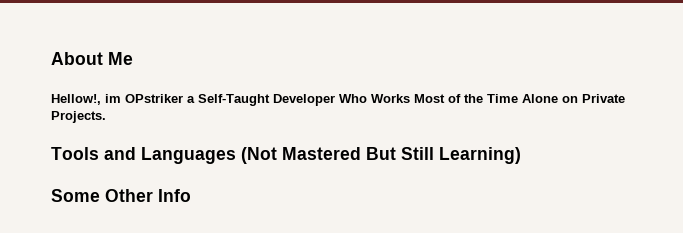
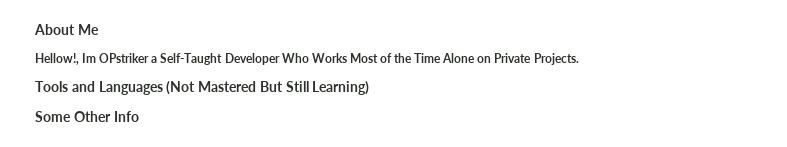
[105,94,121,103] im -> [82,53,97,63] Im

